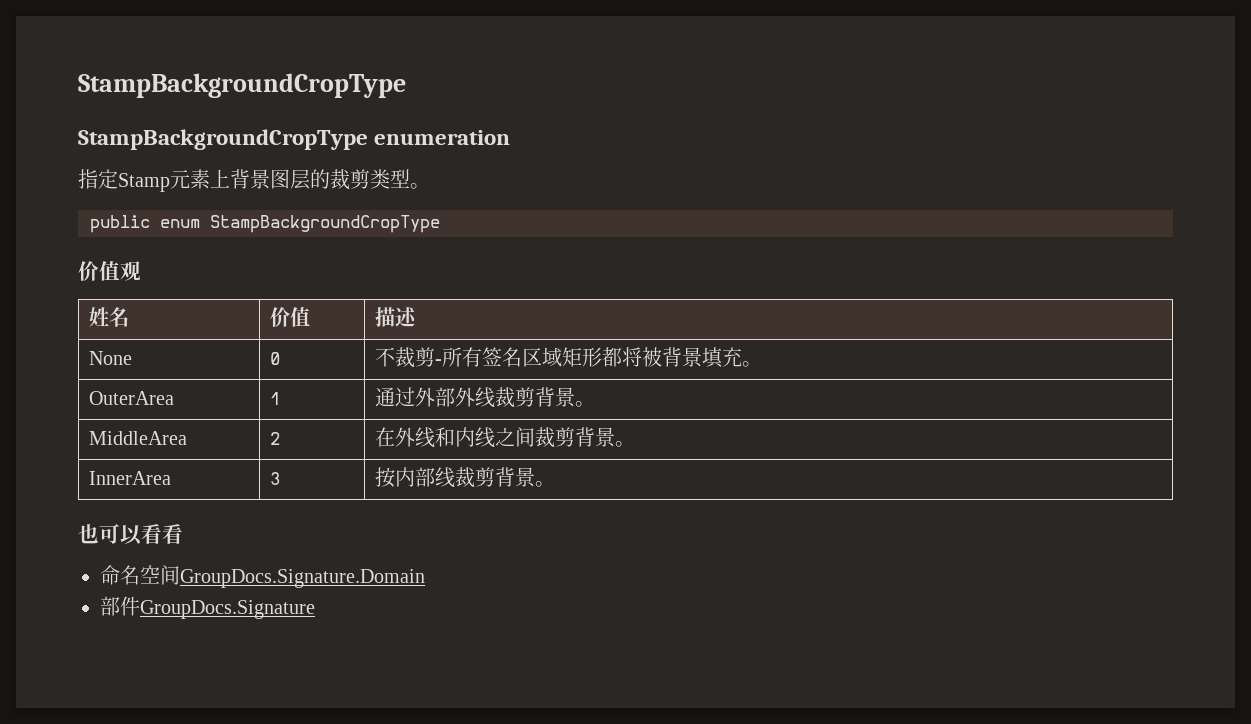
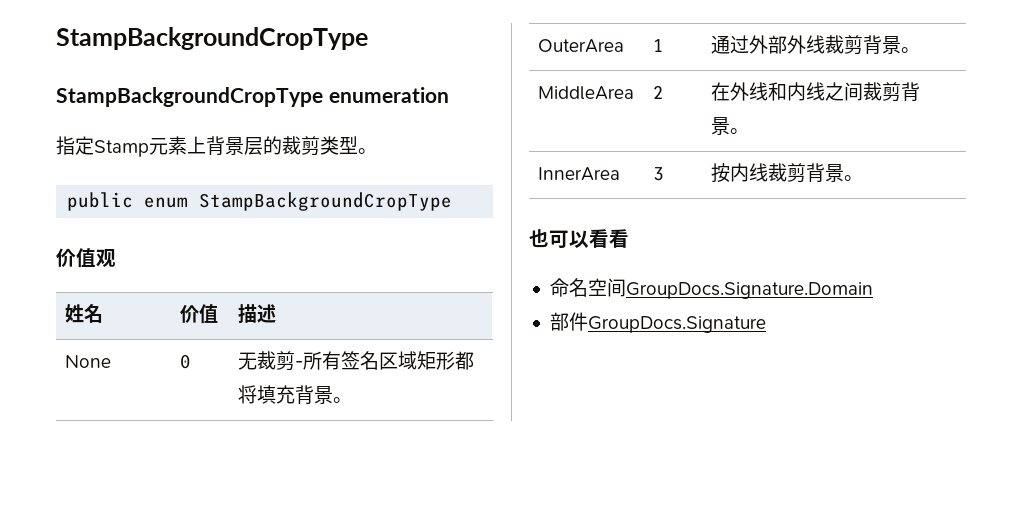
[270,169,290,189] 图 -> (244, 146) none
[374,347,395,367] 不 -> [238,352,258,370] 无
[641,347,742,368] 被背景填充 -> [257,385,334,404] 填充背景
[414,467,435,487] 部 -> (750, 172) none

